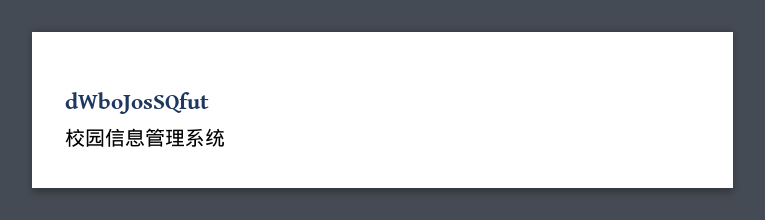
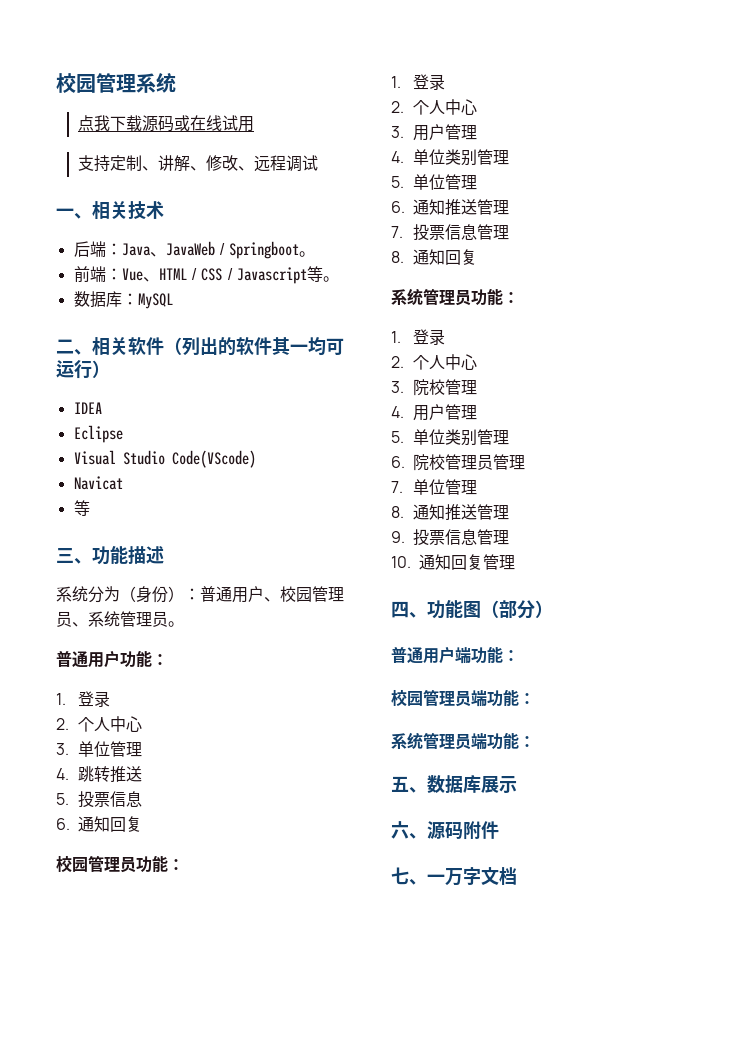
[65,92,209,114] [65,128,225,147] dWboJosSQfut // 校园信息管理系统 -> [56,72,176,93] [78,115,255,132] [78,155,319,172] [56,201,164,220] [73,241,316,259] [73,266,339,284] [73,291,173,309] [56,337,344,356] [56,360,110,379] [73,402,102,414] [73,425,123,443] [73,450,256,468] [73,476,123,490] [73,500,90,516] [56,546,164,565] [56,586,344,603] [56,611,184,627] [56,650,168,668] [56,691,111,707] [56,716,143,732] [56,741,143,757] [56,766,143,783] [56,791,143,808] [56,816,143,832] [56,855,184,873] [391,74,446,90] [391,99,478,115] [391,124,478,141] [391,149,510,166] [391,174,478,190] [391,199,510,216] [391,224,510,241] [391,249,478,265] [391,288,519,306] [391,329,446,345] [391,354,478,370] [391,379,478,396] [391,404,478,421] [391,429,510,446] [391,454,526,471] [391,479,478,495] [391,504,510,521] [391,529,510,546] [391,554,515,570] [391,600,553,619] [391,646,519,664] [391,689,535,707] [391,732,535,750] [391,775,517,793] [391,821,499,840] [391,867,517,886] 校园管理系统 // 点我下载源码或在线试用 // 支持定制、讲解、修改、远程调试 // 一、相关技术 // 后端：Java、JavaWeb / Springboot。 // 前端：Vue、HTML / CSS / Javascript等。 // 数据库：MySQL // 二、相关软件（列出的软件其一均可运行） // IDEA // Eclipse // Visual Studio Code(VScode) // Navicat // 等 // 三、功能描述 // 系统分为（身份）：普通用户、校园管理员、系统管理员。 // 普通用户功能： // 1.登录 // 2.个人中心 // 3.单位管理 // 4.跳转推送 // 5.投票信息 // 6.通知回复 // 校园管理员功能： // 1.登录 // 2.个人中心 // 3.用户管理 // 4.单位类别管理 // 5.单位管理 // 6.通知推送管理 // 7.投票信息管理 // 8.通知回复 // 系统管理员功能： // 1.登录 // 2.个人中心 // 3.院校管理 // 4.用户管理 // 5.单位类别管理 // 6.院校管理员管理 // 7.单位管理 // 8.通知推送管理 // 9.投票信息管理 // 10.通知回复管理 // 四、功能图（部分） // 普通用户端功能： // 校园管理员端功能： // 系统管理员端功能： // 五、数据库展示 // 六、源码附件 // 七、一万字文档

